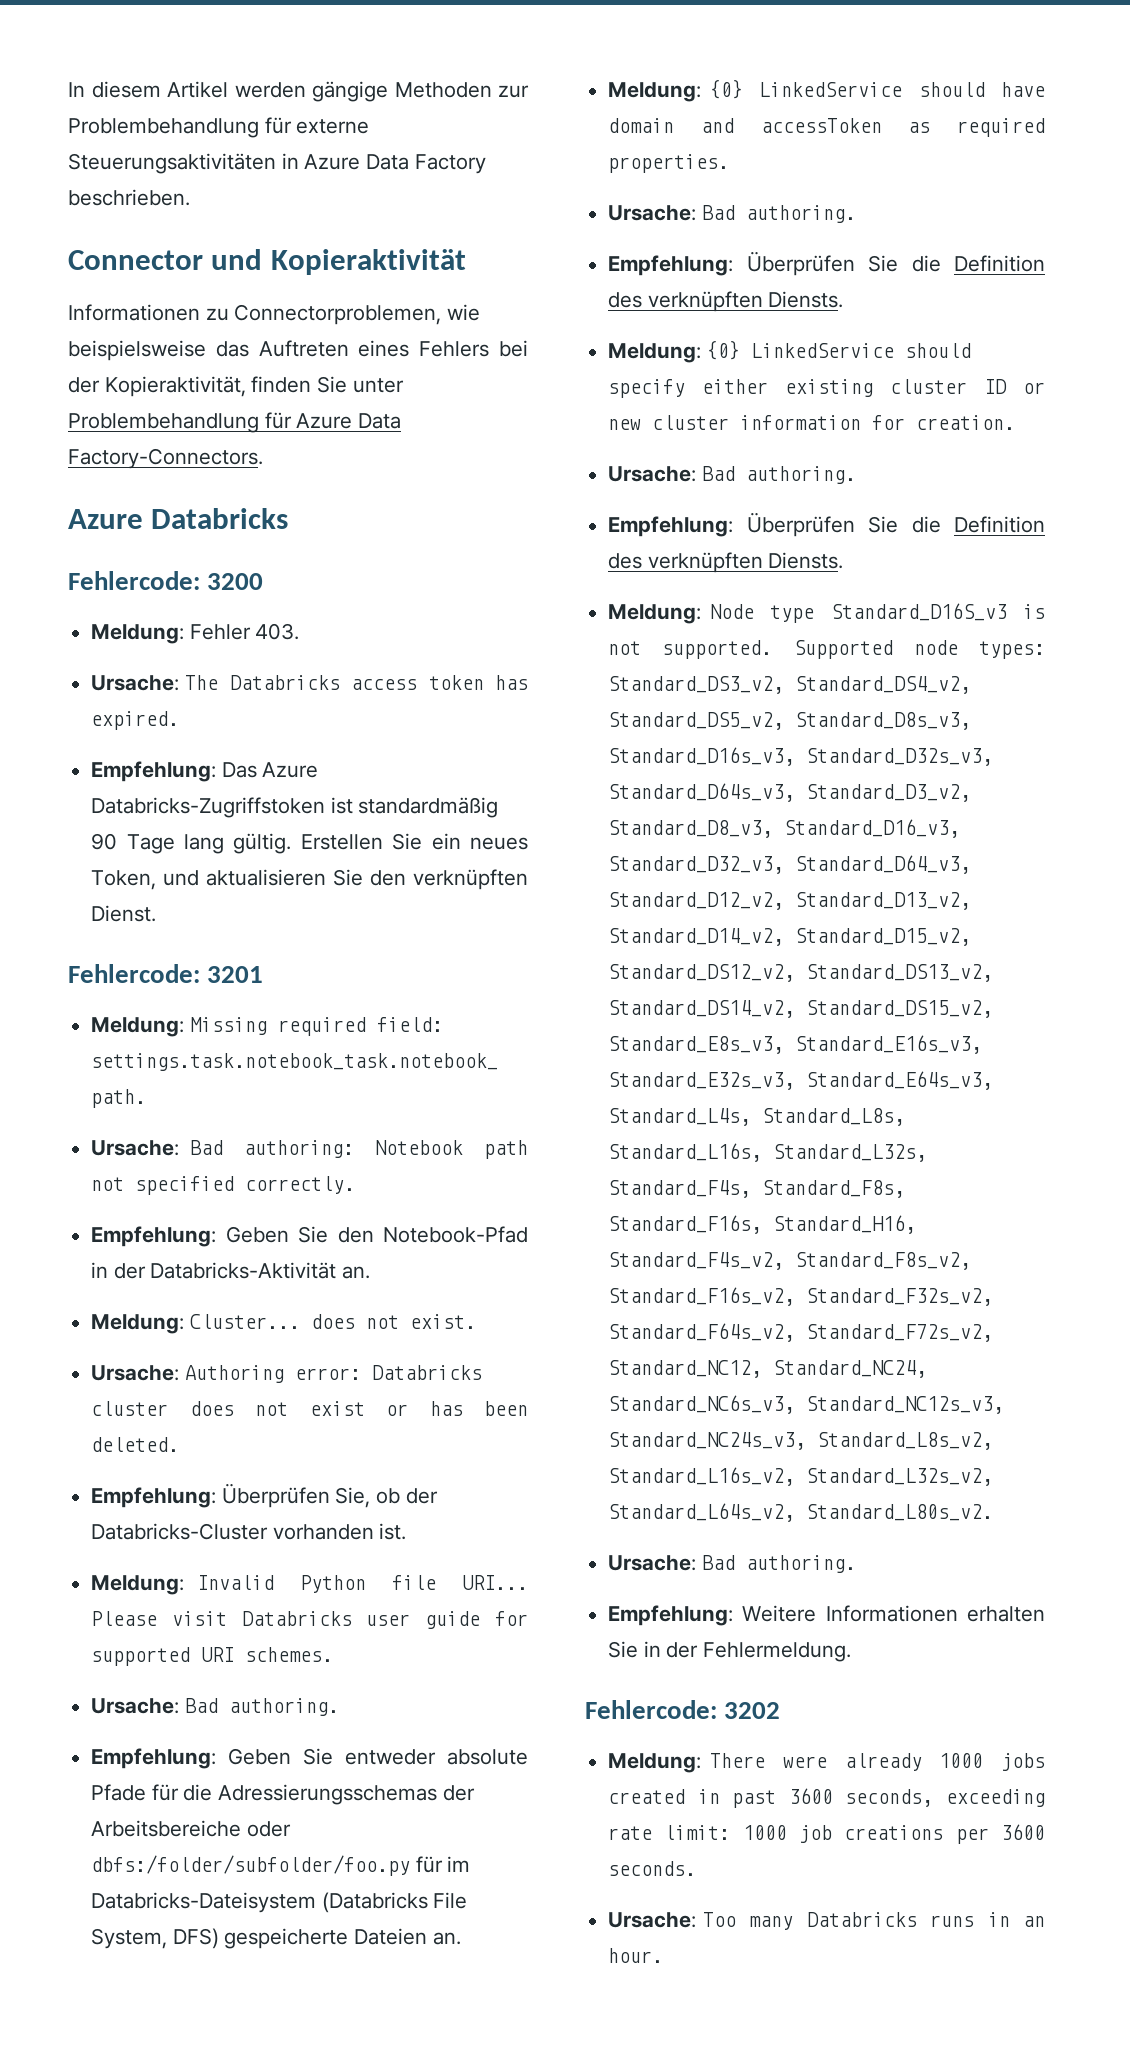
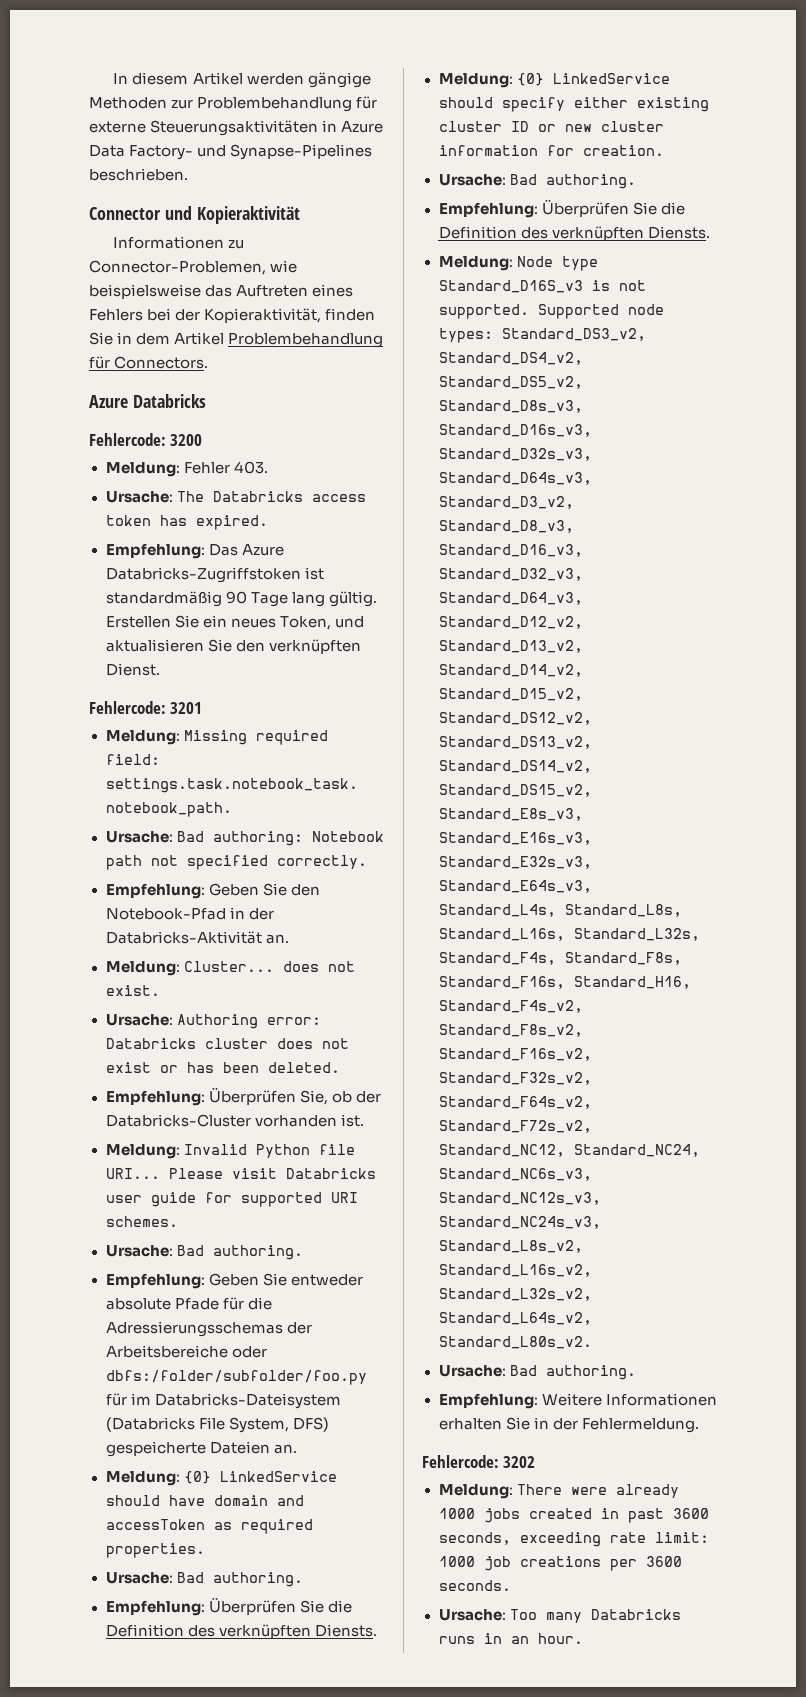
[414,154,486,174] Factory -> [129,144,373,160] Factory- und Synapse-Pipelines
[234,304,442,325] Connectorproblemen, -> [89,260,266,275] Connector-Problemen,
[352,378,404,393] [68,412,402,433] [68,448,263,469] unter Problembehandlung für Azure Data Factory-Connectors. -> [117,332,384,348] [89,356,209,369] in dem Artikel Problembehandlung für Connectors.

